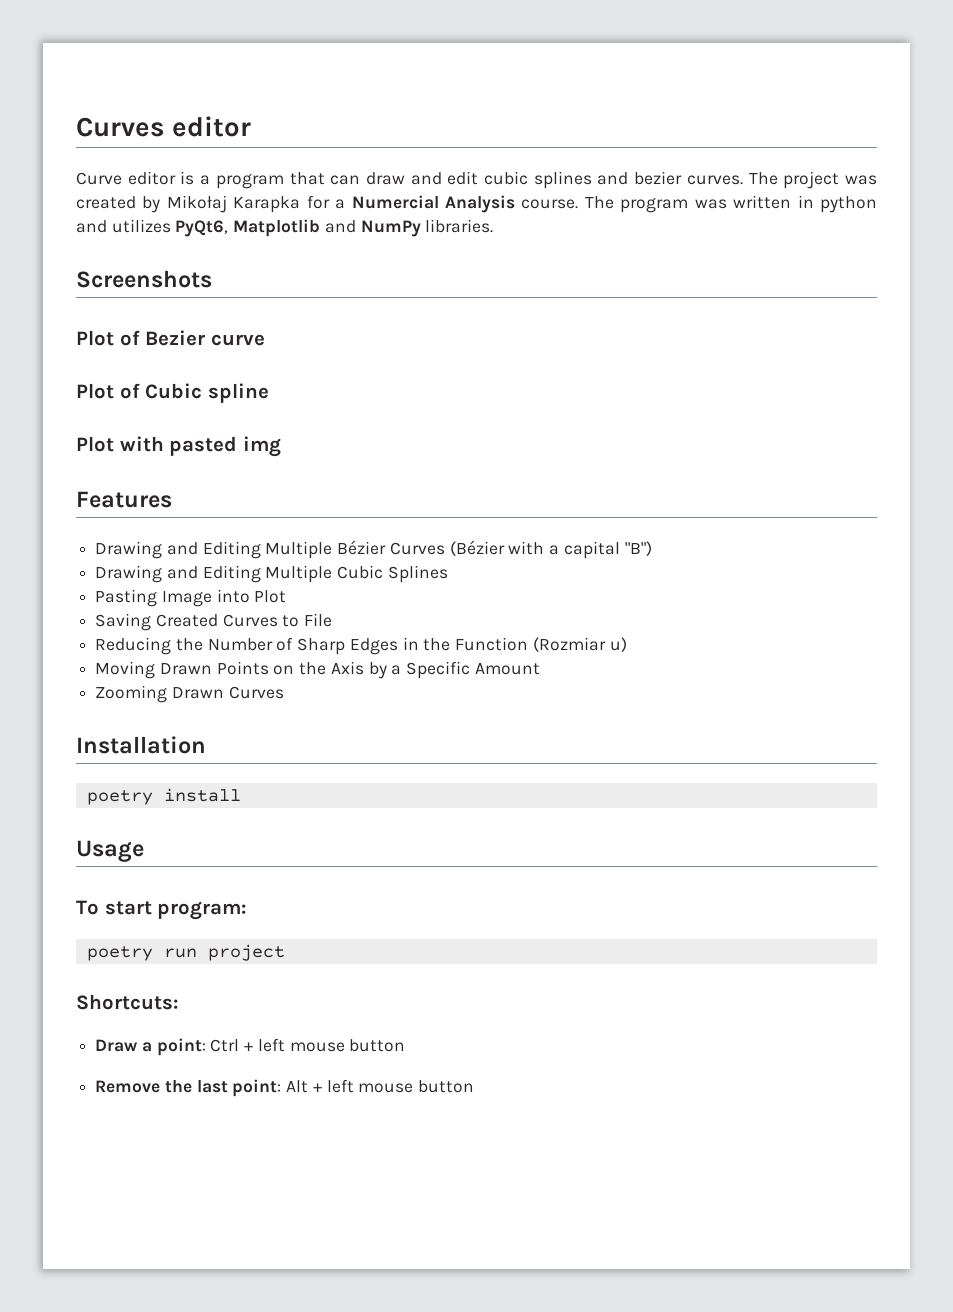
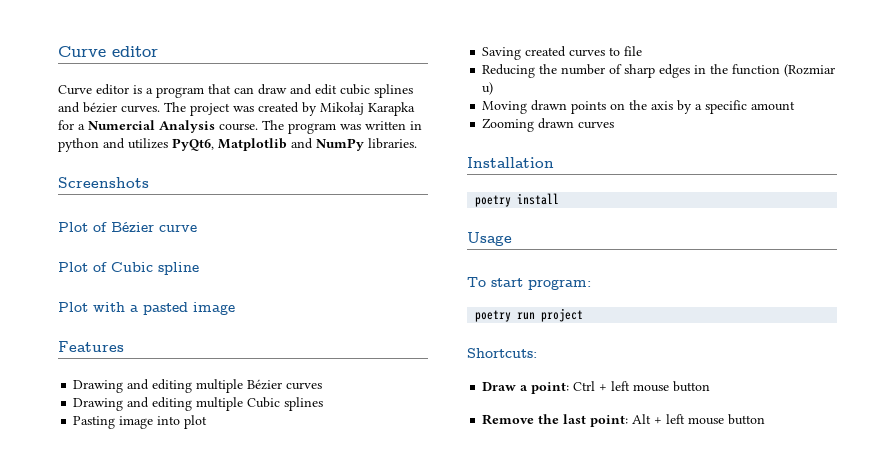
[76,117,165,137] Curves -> [58,46,106,57] Curve
[634,171,683,185] bezier -> [83,102,117,113] bézier
[145,330,206,346] Bezier -> [111,222,154,232] Bézier
[169,436,281,457] pasted img -> [130,302,235,315] a pasted image
[202,540,652,559] [95,565,448,583] [95,589,287,607] [95,613,333,631] [95,637,398,655] Editing Multiple Bézier Curves (Bézier with a capital "B") // Drawing and Editing Multiple Cubic Splines // Pasting Image into Plot // Saving Created Curves to File // Reducing the Number of Sharp Edges -> [152,379,323,393] [73,397,324,411] [73,415,208,429] [482,46,643,60] [482,64,691,78] editing multiple Bézier curves // Drawing and editing multiple Cubic splines // Pasting image into plot // Saving created curves to file // Reducing the number of sharp edges
[455,637,529,651] Function -> [732,64,781,75] function
[159,661,269,675] Drawn Points -> [531,100,607,114] drawn points
[330,661,364,675] Axis -> [651,101,674,110] axis
[406,661,540,679] Specific Amount -> [705,100,796,114] specific amount
[171,686,284,699] Drawn Curves -> [538,118,615,129] drawn curves

